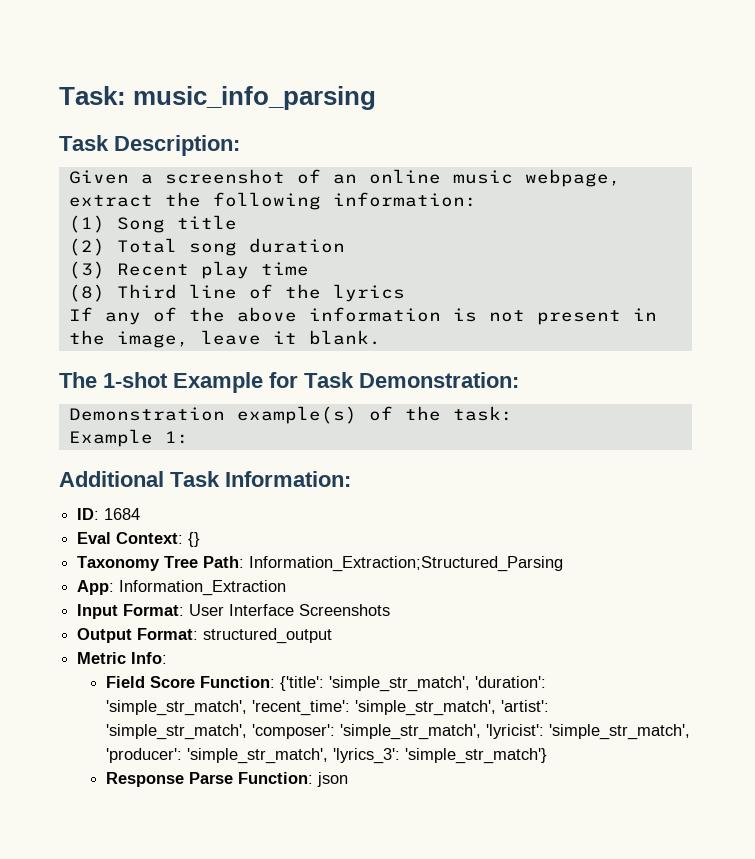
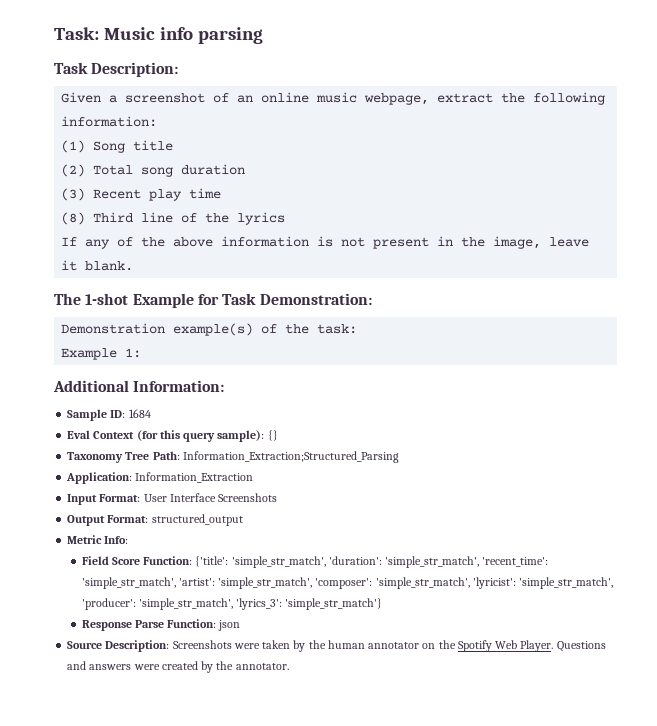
[133,86,377,110] music_info_parsing -> [103,27,263,44] Music info parsing
[170,471,220,487] Task -> (129, 386) none
(351, 479) none -> [67,409,108,421] Sample
[116,532,184,544] Context: -> [93,430,265,442] Context (for this query sample):
[77,580,115,595] App: -> [66,472,133,484] Application:
(349, 779) none -> [67,640,606,652] [67,661,289,673] // Source Description: Screenshots were taken by the human annotator on the Spotify Web Player. Questions and answers were created by the annotator.

